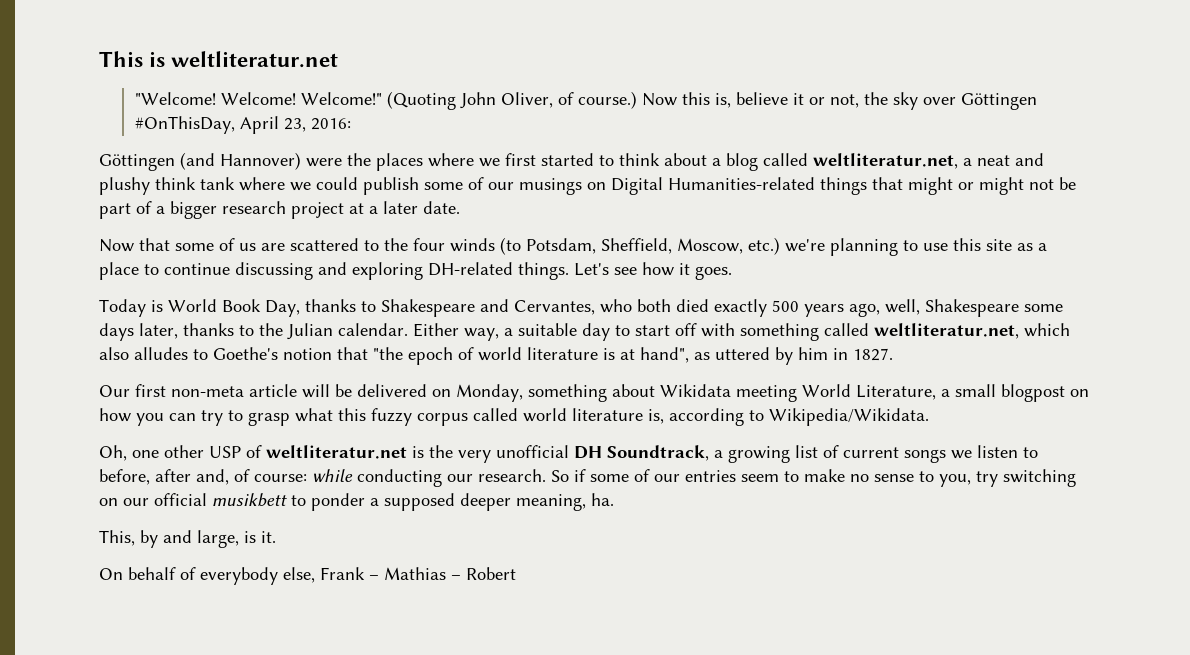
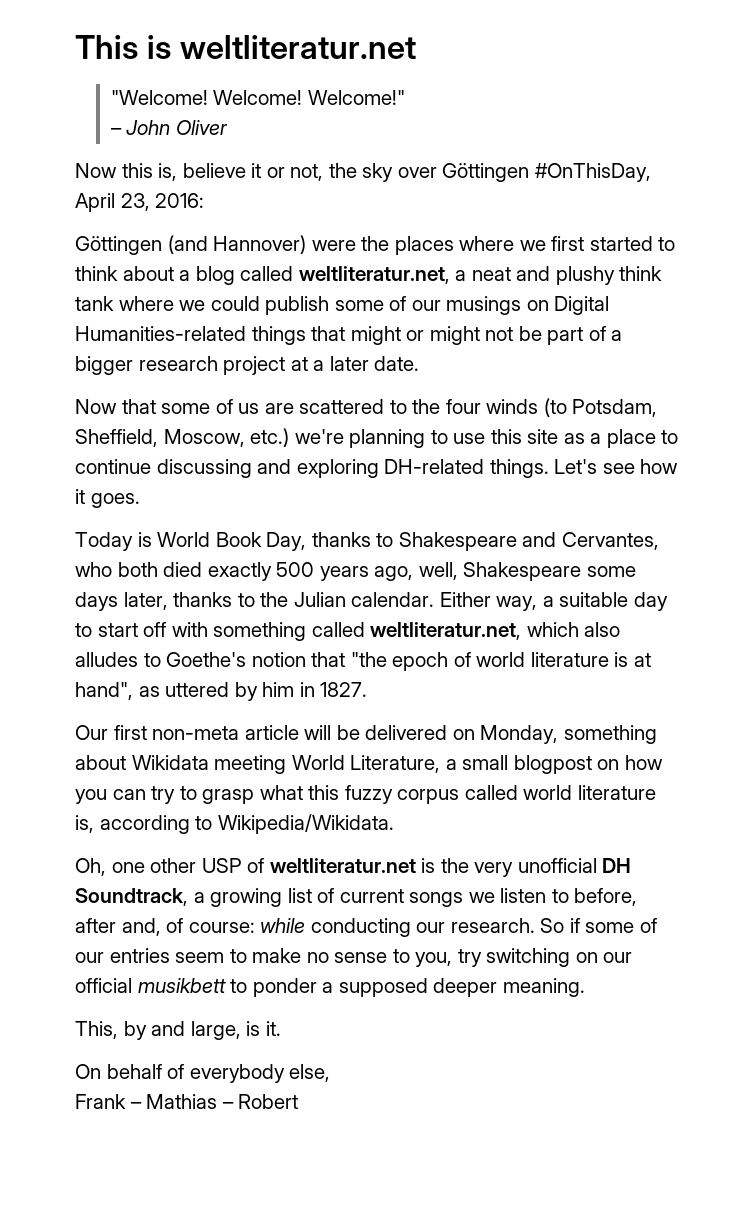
[386,91,637,110] (Quoting John Oliver, of course.) -> [110,120,228,135] // – John Oliver //
[516,493,614,511] meaning, ha. -> [502,978,585,997] meaning.
(315, 575) none -> (331, 1073) //

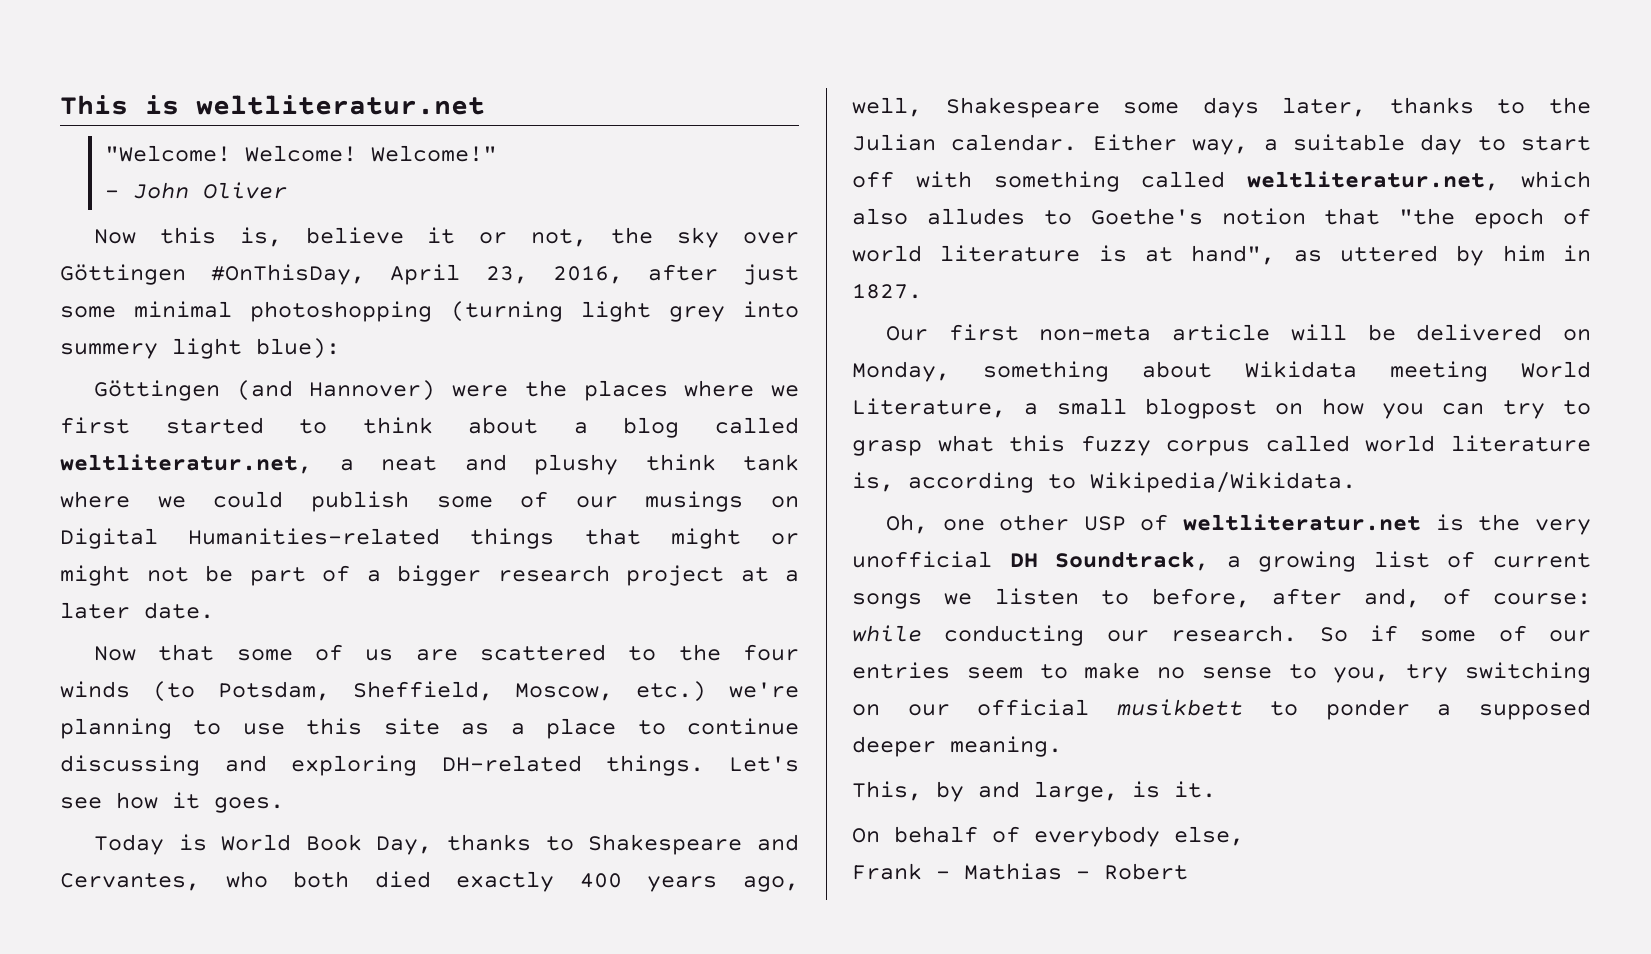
[155,193,205,208] 2016: -> [552,264,799,285] [60,301,799,322] [60,338,340,359] 2016, after just some minimal photoshopping (turning light grey into summery light blue):
[276,562,315,577] 500 -> [579,873,622,888] 400

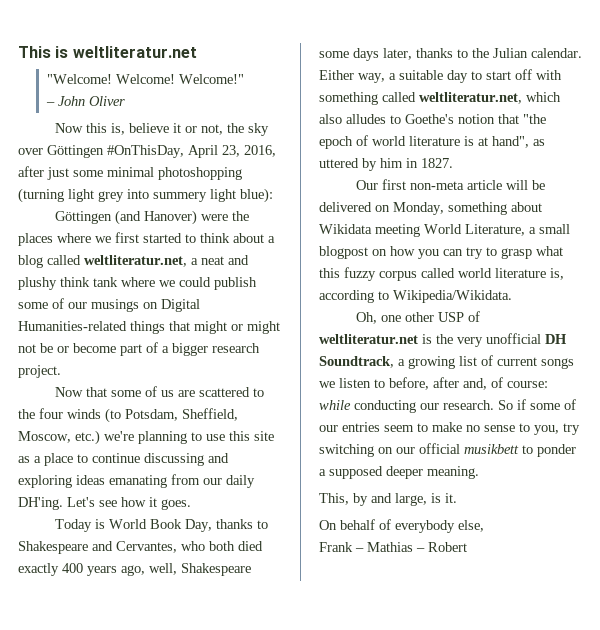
[309,380,436,401] Hannover) -> [144,210,198,225] Hanover)
(233, 573) none -> [57,343,116,353] or become
[626,565,799,586] [60,602,214,619] project at a later date. -> [18,365,61,378] project.
[441,755,705,776] DH-related things. -> [76,474,255,488] [18,497,63,510] ideas emanating from our daily DH'ing.

